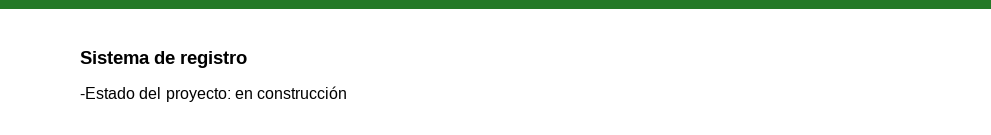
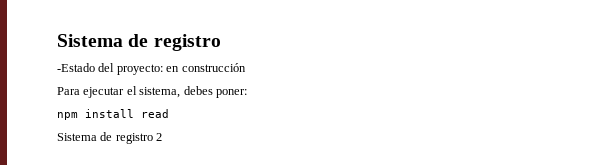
(348, 92) none -> [57,86,247,98] [57,109,169,120] [57,132,163,144] // Para ejecutar el sistema, debes poner: // npm install read // Sistema de registro 2

